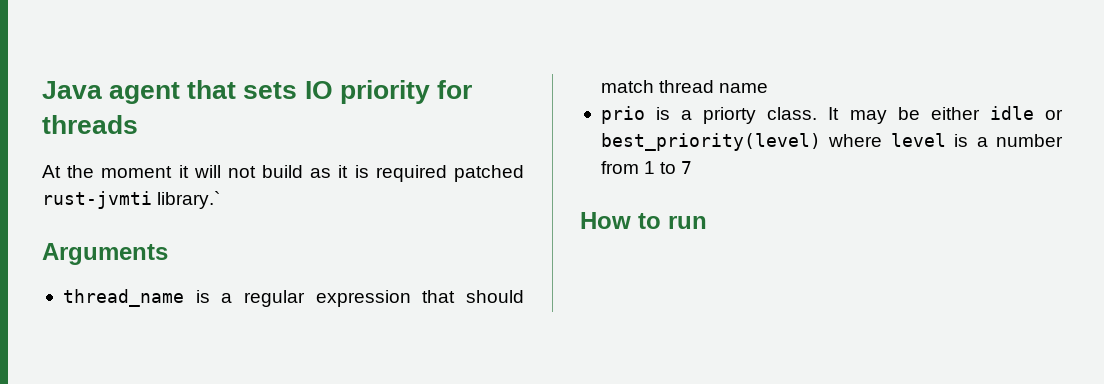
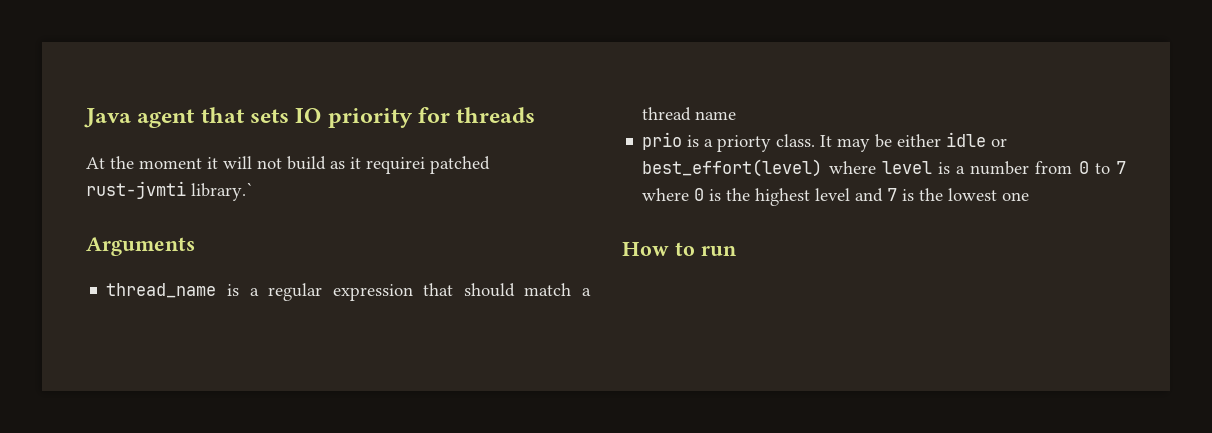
[354,165,447,182] is required -> [366,157,425,174] requireі
(654, 86) none -> [582,288,591,296] a
[600,133,821,151] best_priority(level) -> [642,159,823,177] best_effort(level)
[644,161,656,174] 1 -> [1078,161,1089,174] 0
(693, 167) none -> [642,188,1030,206] where 0 is the highest level and 7 is the lowest one

